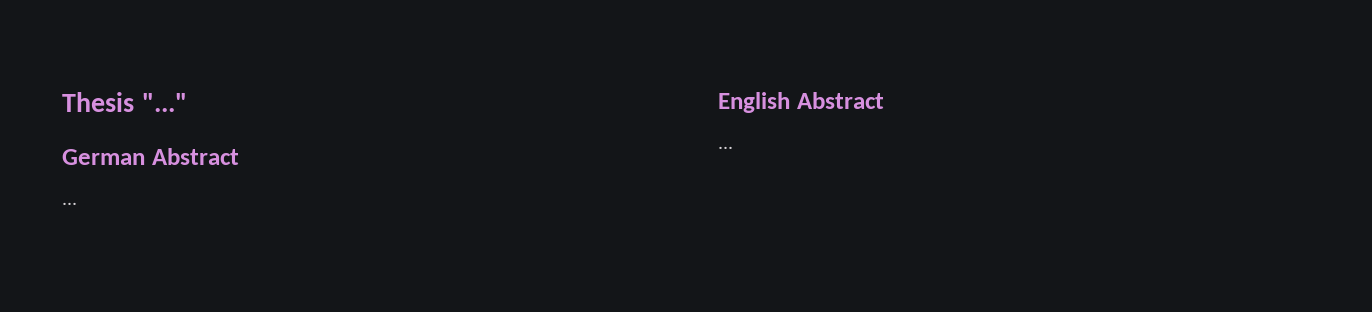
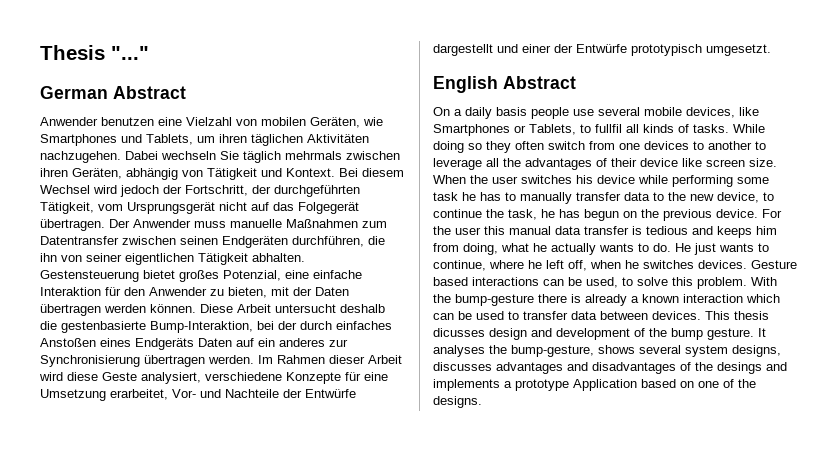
[62,202,77,205] [718,92,884,113] [718,146,733,149] ... // English Abstract // ... -> [40,117,383,128] [40,134,369,146] [40,151,400,163] [40,168,404,180] [40,185,360,197] [40,202,359,214] [40,219,387,231] [40,236,385,248] [40,253,305,265] [40,270,362,282] [40,287,349,298] [40,304,385,316] [40,321,392,333] [40,338,348,350] [40,355,402,367] [39,372,388,384] [40,389,356,401] [433,44,771,56] [433,76,576,93] [433,107,759,119] [433,124,765,136] [433,141,766,153] [433,158,777,170] [433,175,769,187] [433,192,774,204] [433,209,782,221] [433,226,777,238] [433,243,769,255] [433,260,797,271] [433,277,777,289] [433,294,780,306] [433,311,769,320] [433,328,766,340] [433,345,781,357] [433,362,787,374] [433,379,756,391] [433,396,482,408] Anwender benutzen eine Vielzahl von mobilen Geräten, wie Smartphones und Tablets, um ihren täglichen Aktivitäten nachzugehen. Dabei wechseln Sie täglich mehrmals zwischen ihren Geräten, abhängig von Tätigkeit und Kontext. Bei diesem Wechsel wird jedoch der Fortschritt, der durchgeführten Tätigkeit, vom Ursprungsgerät nicht auf das Folgegerät übertragen. Der Anwender muss manuelle Maßnahmen zum Datentransfer zwischen seinen Endgeräten durchführen, die ihn von seiner eigentlichen Tätigkeit abhalten. Gestensteuerung bietet großes Potenzial, eine einfache Interaktion für den Anwender zu bieten, mit der Daten übertragen werden können. Diese Arbeit untersucht deshalb die gestenbasierte Bump-Interaktion, bei der durch einfaches Anstoßen eines Endgeräts Daten auf ein anderes zur Synchronisierung übertragen werden. Im Rahmen dieser Arbeit wird diese Geste analysiert, verschiedene Konzepte für eine Umsetzung erarbeitet, Vor- und Nachteile der Entwürfe dargestellt und einer der Entwürfe prototypisch umgesetzt. // English Abstract // On a daily basis people use several mobile devices, like Smartphones or Tablets, to fullfil all kinds of tasks. While doing so they often switch from one devices to another to leverage all the advantages of their device like screen size. When the user switches his device while performing some task he has to manually transfer data to the new device, to continue the task, he has begun on the previous device. For the user this manual data transfer is tedious and keeps him from doing, what he actually wants to do. He just wants to continue, where he left off, when he switches devices. Gesture based interactions can be used, to solve this problem. With the bump-gesture there is already a known interaction which can be used to transfer data between devices. This thesis dicusses design and development of the bump gesture. It analyses the bump-gesture, shows several system designs, discusses advantages and disadvantages of the desings and implements a prototype Application based on one of the designs.

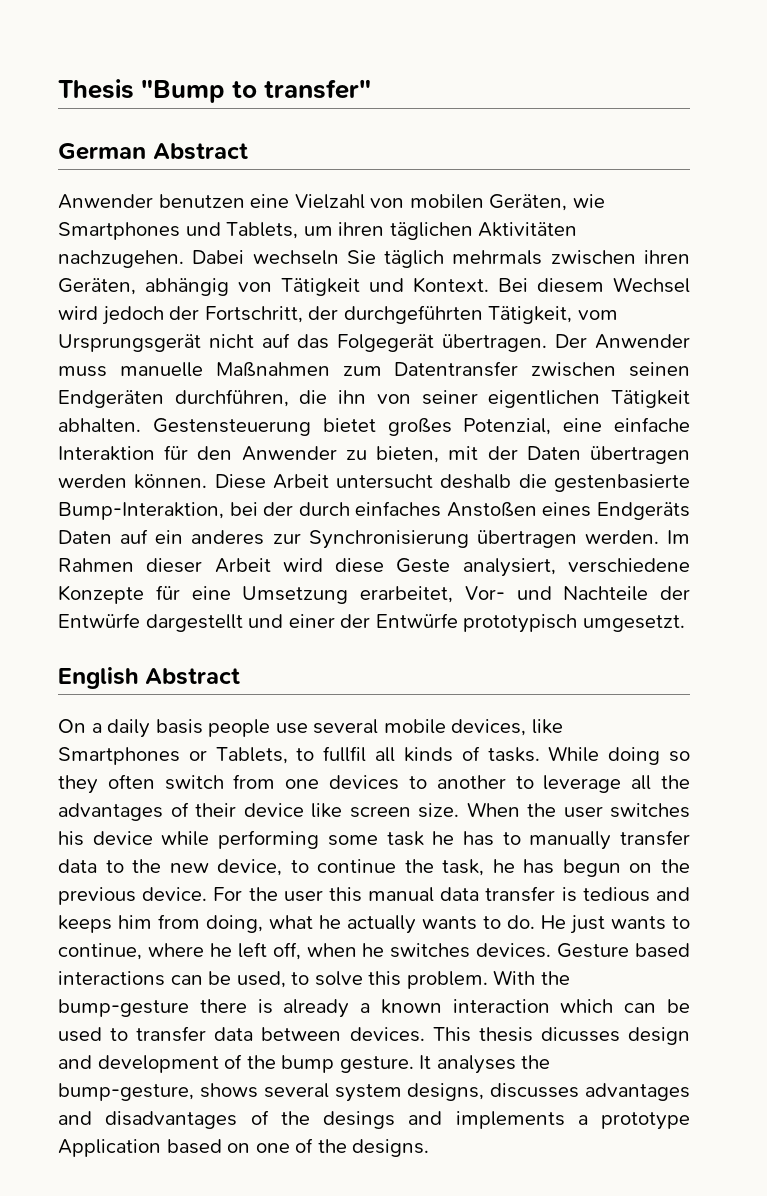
[111,46,149,60] "..." -> [141,79,372,103] "Bump to transfer"

